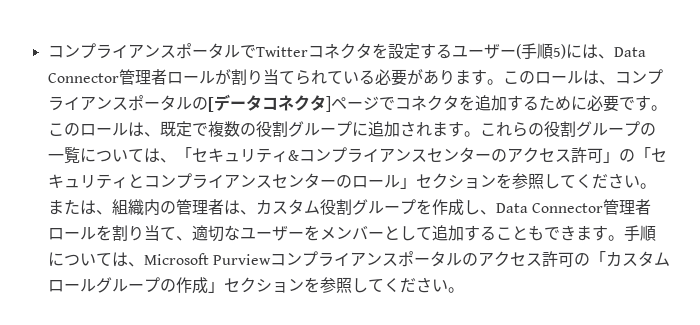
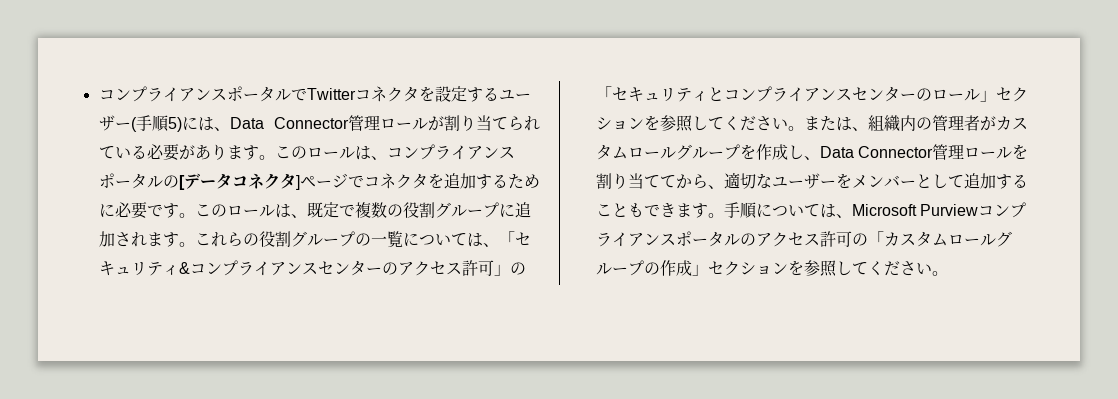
[150,69,167,85] 者 -> (380, 122) none
[223,199,352,215] は、カスタム役割 -> [979,116,1028,131] [595,144,676,160] がカスタムロール
[634,199,651,215] 者 -> (964, 151) none
(176, 233) none -> [659,174,708,189] てから

